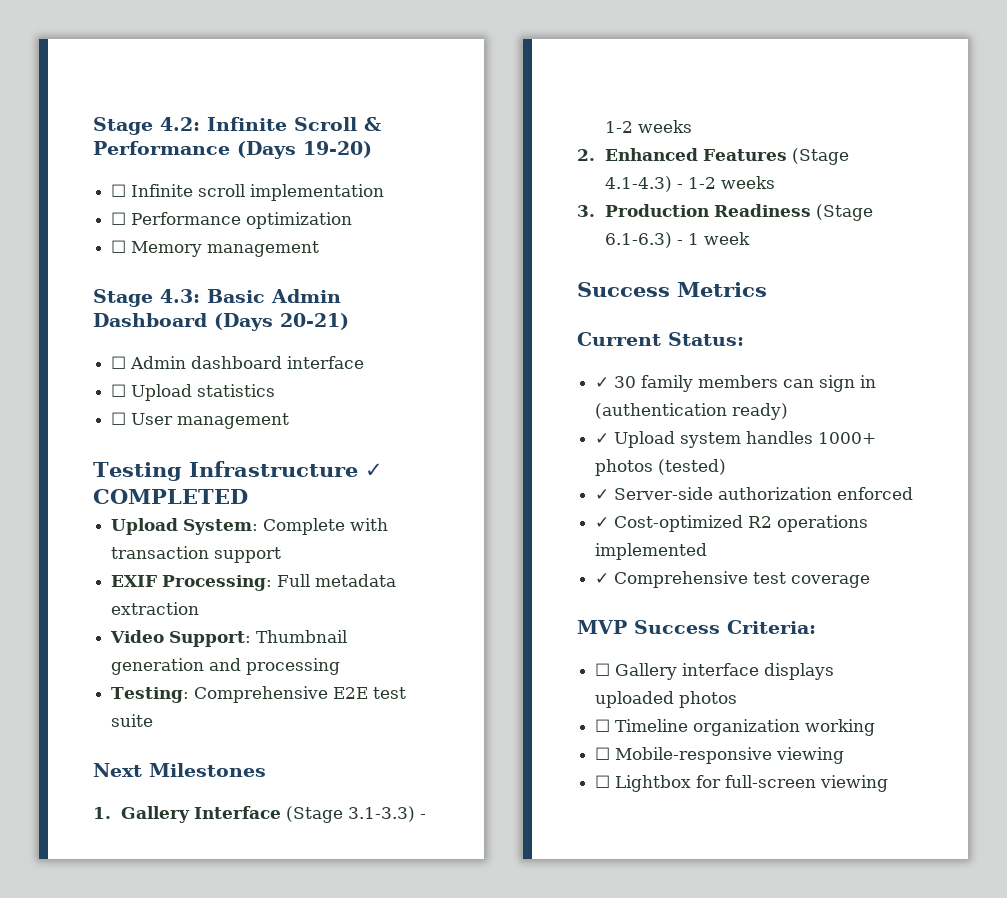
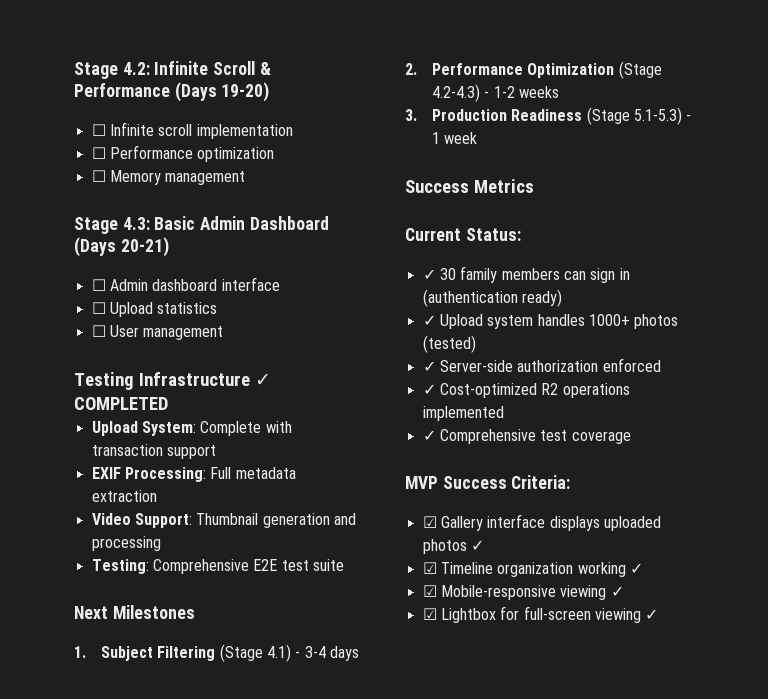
[120,806,426,823] [604,120,692,133] [577,148,849,165] [604,176,672,192] Gallery Interface (Stage 3.1-3.3) - 1-2 weeks // 2. Enhanced Features (Stage 4.1-4.3) -> [101,644,360,662] [405,61,662,79] [432,84,481,102] Subject Filtering (Stage 4.1) - 3-4 days // 2. Performance Optimization (Stage 4.2-4.3)
[604,232,672,248] 6.1-6.3) -> [634,107,683,125] 5.1-5.3)
[595,663,611,676] ☐ -> [422,516,437,528] ☑
[595,719,611,732] // ☐ -> [470,540,484,551] [422,562,437,574] ✓ // ☑
[595,747,611,760] // ☐ -> [629,563,643,574] [422,585,437,597] ✓ // ☑
[595,775,611,788] // ☐ -> [610,586,624,597] [422,608,437,620] ✓ // ☑
(889, 783) none -> [645,609,659,620] ✓

